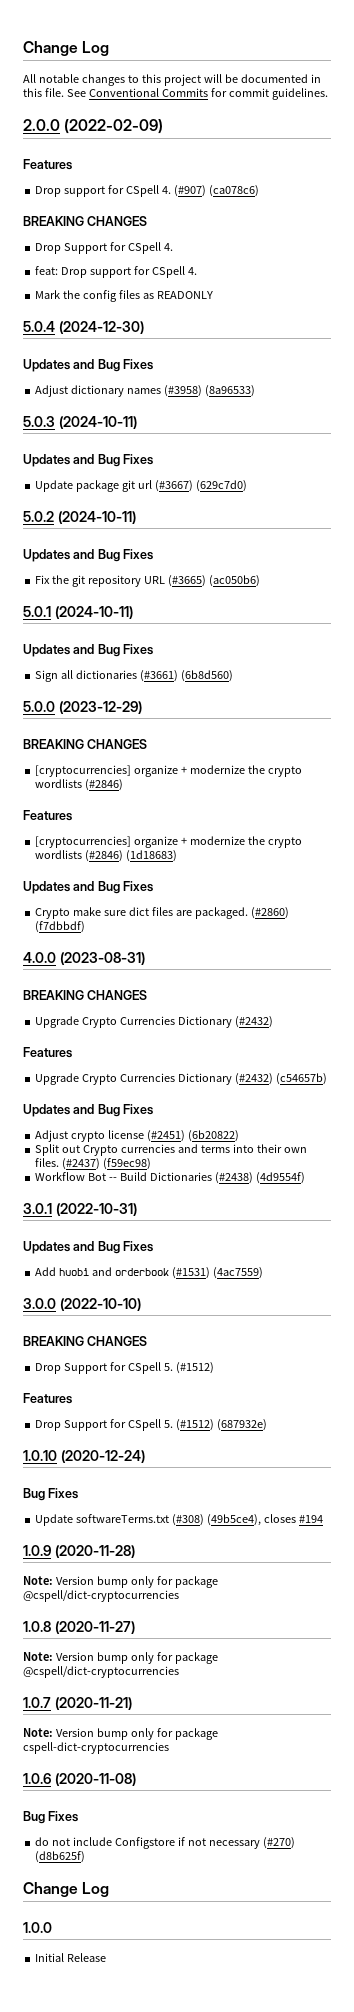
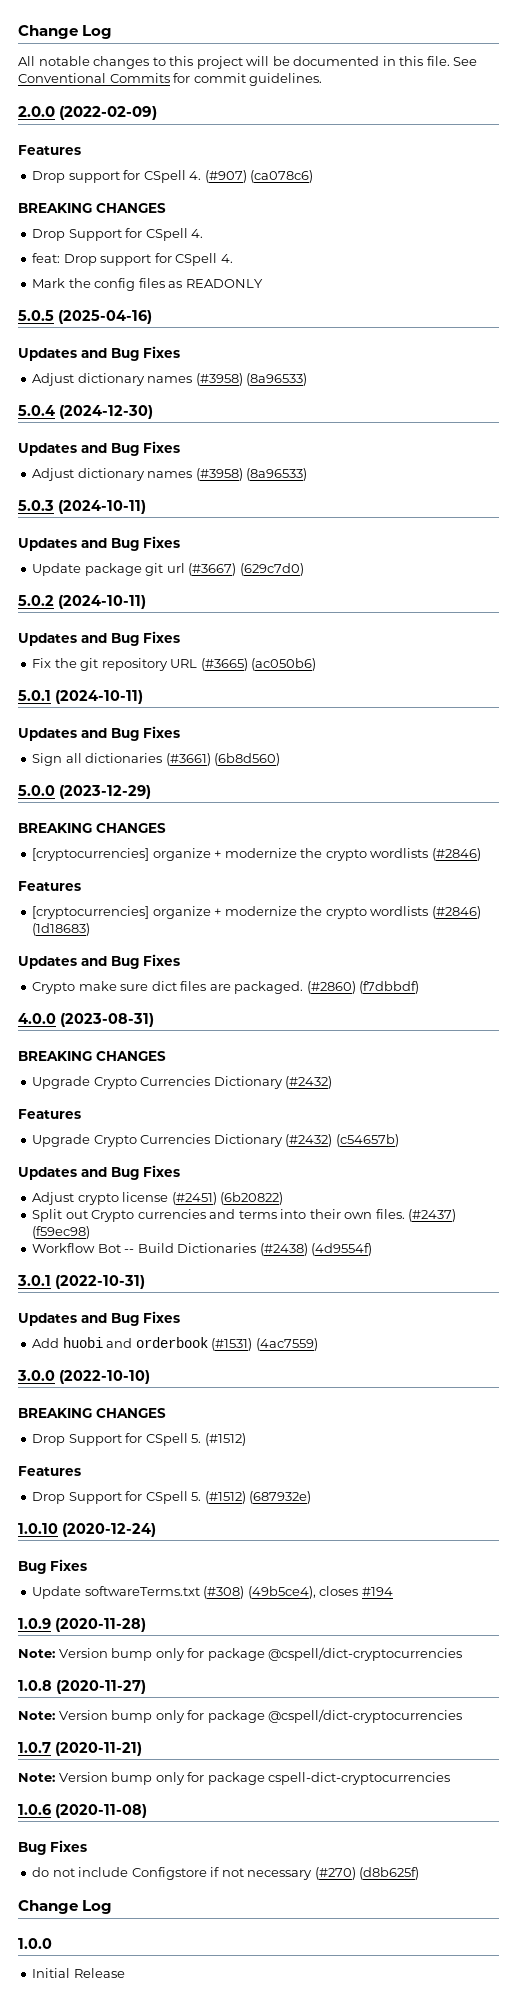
(213, 295) none -> [18,310,152,324] [18,346,180,361] [32,373,308,386] // 5.0.5 (2025-04-16) // Updates and Bug Fixes // Adjust dictionary names (#3958) (8a96533)

